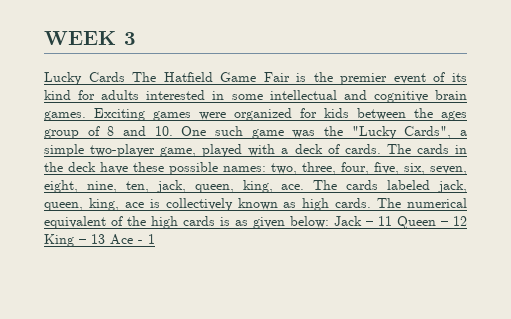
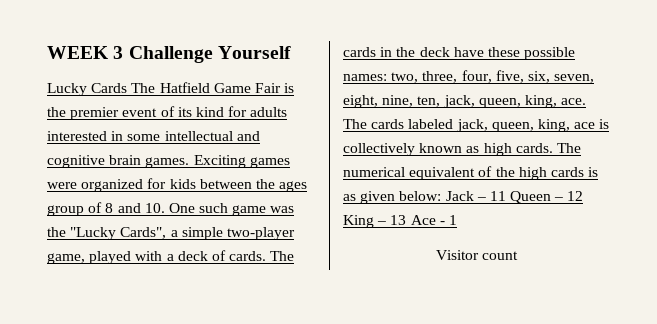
(136, 38) none -> [128,46,291,63] Challenge Yourself
(155, 239) none -> [435,250,519,260] // Visitor count

